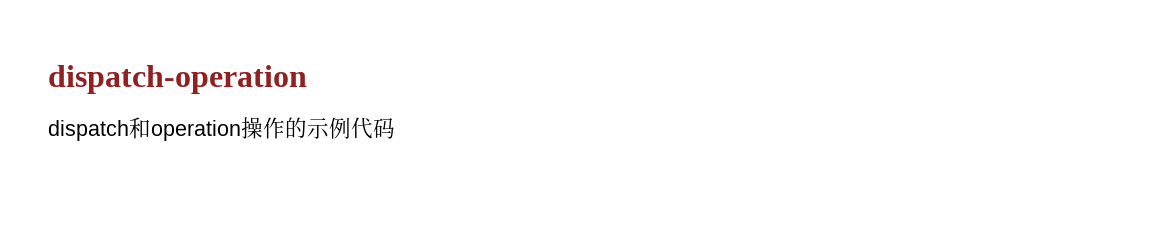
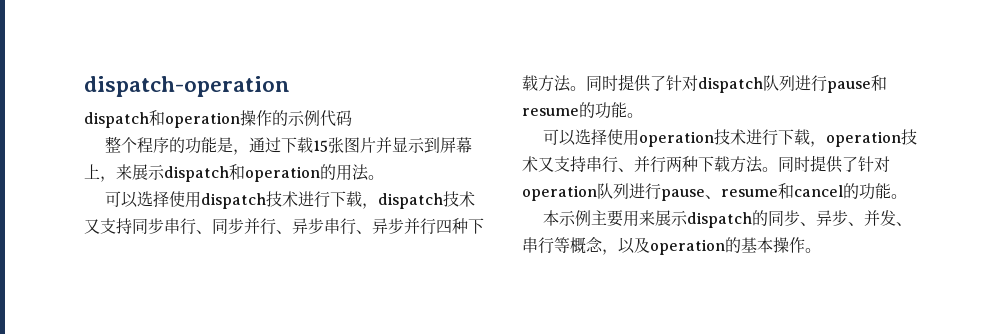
(395, 128) none -> [104,136,472,155] [84,164,384,182] [104,191,475,209] [84,218,484,235] [522,74,887,93] [522,102,643,119] [542,129,917,147] [522,155,890,173] [522,183,907,201] [542,210,912,228] [522,237,821,255] // 整个程序的功能是，通过下载15张图片并显示到屏幕上，来展示dispatch和operation的用法。 // 可以选择使用dispatch技术进行下载，dispatch技术又支持同步串行、同步并行、异步串行、异步并行四种下载方法。同时提供了针对dispatch队列进行pause和resume的功能。 // 可以选择使用operation技术进行下载，operation技术又支持串行、并行两种下载方法。同时提供了针对operation队列进行pause、resume和cancel的功能。 // 本示例主要用来展示dispatch的同步、异步、并发、串行等概念，以及operation的基本操作。

